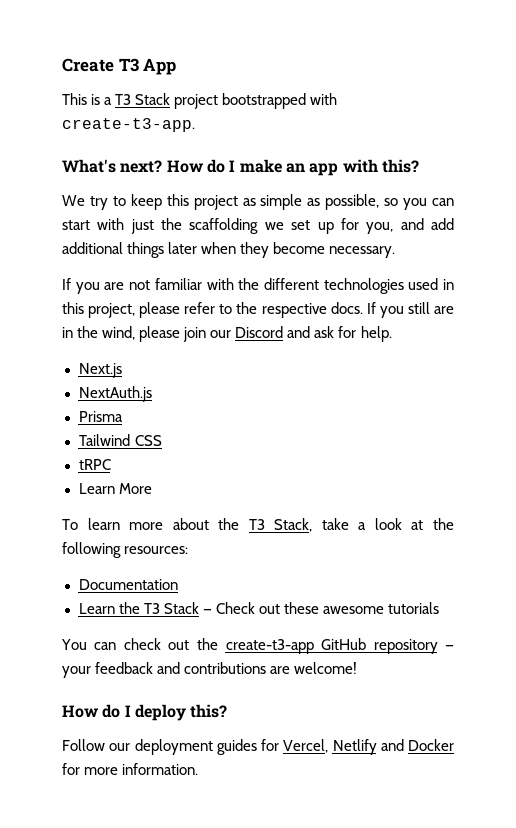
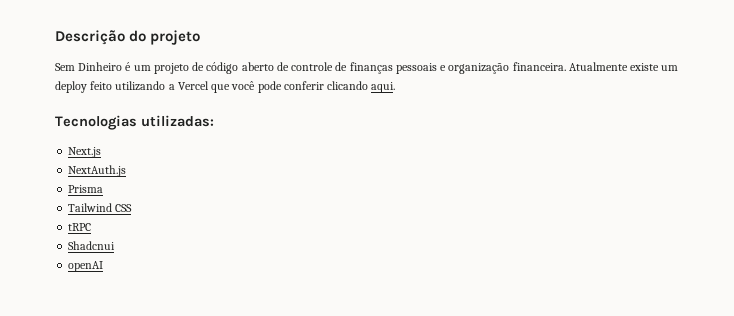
[62,58,177,75] [62,93,338,109] [62,118,195,132] [62,159,419,176] [62,194,455,210] [62,218,455,234] [62,242,396,258] [62,278,454,294] [62,302,454,318] [62,326,392,342] Create T3 App // This is a T3 Stack project bootstrapped with create-t3-app. // What's next? How do I make an app with this? // We try to keep this project as simple as possible, so you can start with just the scaffolding we set up for you, and add additional things later when they become necessary. // If you are not familiar with the different technologies used in this project, please refer to the respective docs. If you still are in the wind, please join our Discord and ask for help. -> [55,30,201,45] [55,62,679,74] [55,81,396,93] [55,115,214,130] Descrição do projeto // Sem Dinheiro é um projeto de código aberto de controle de finanças pessoais e organização financeira. Atualmente existe um deploy feito utilizando a Vercel que você pode conferir clicando aqui. // Tecnologias utilizadas:
[78,483,152,494] [62,518,454,532] [62,542,189,558] [78,579,178,590] [78,602,439,614] [61,638,454,654] [62,662,358,678] [62,704,228,721] [62,739,454,755] [62,763,199,775] Learn More // To learn more about the T3 Stack, take a look at the following resources: // Documentation // Learn the T3 Stack — Check out these awesome tutorials // You can check out the create-t3-app GitHub repository — your feedback and contributions are welcome! // How do I deploy this? // Follow our deployment guides for Vercel, Netlify and Docker for more information. -> [68,241,116,250] [68,261,104,272] Shadcnui // openAI

